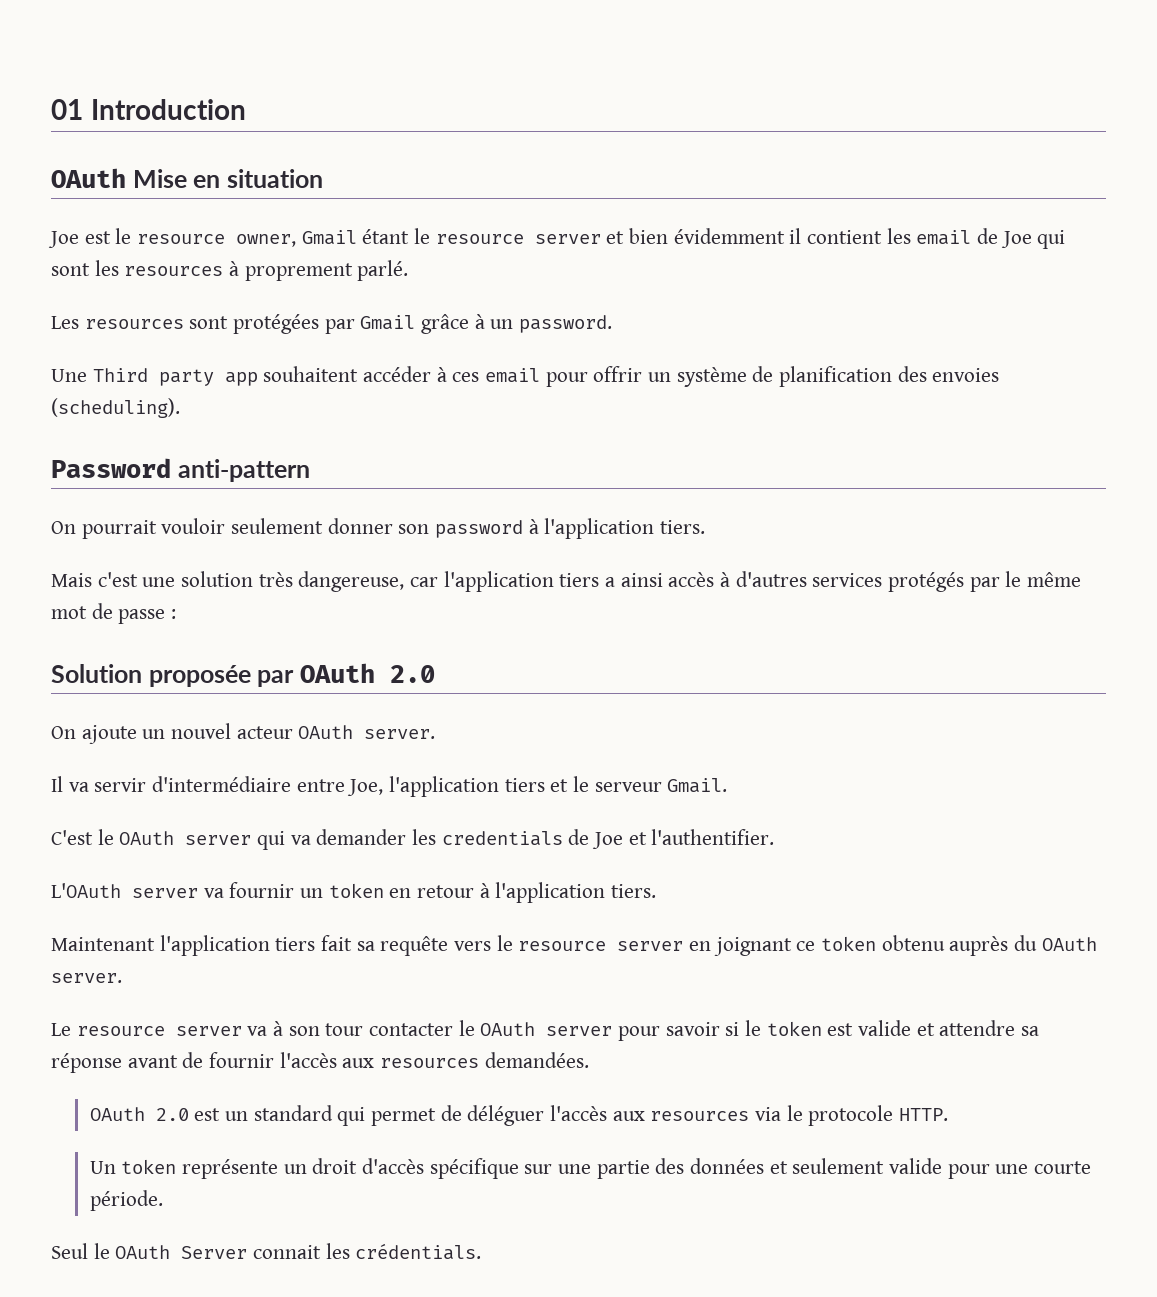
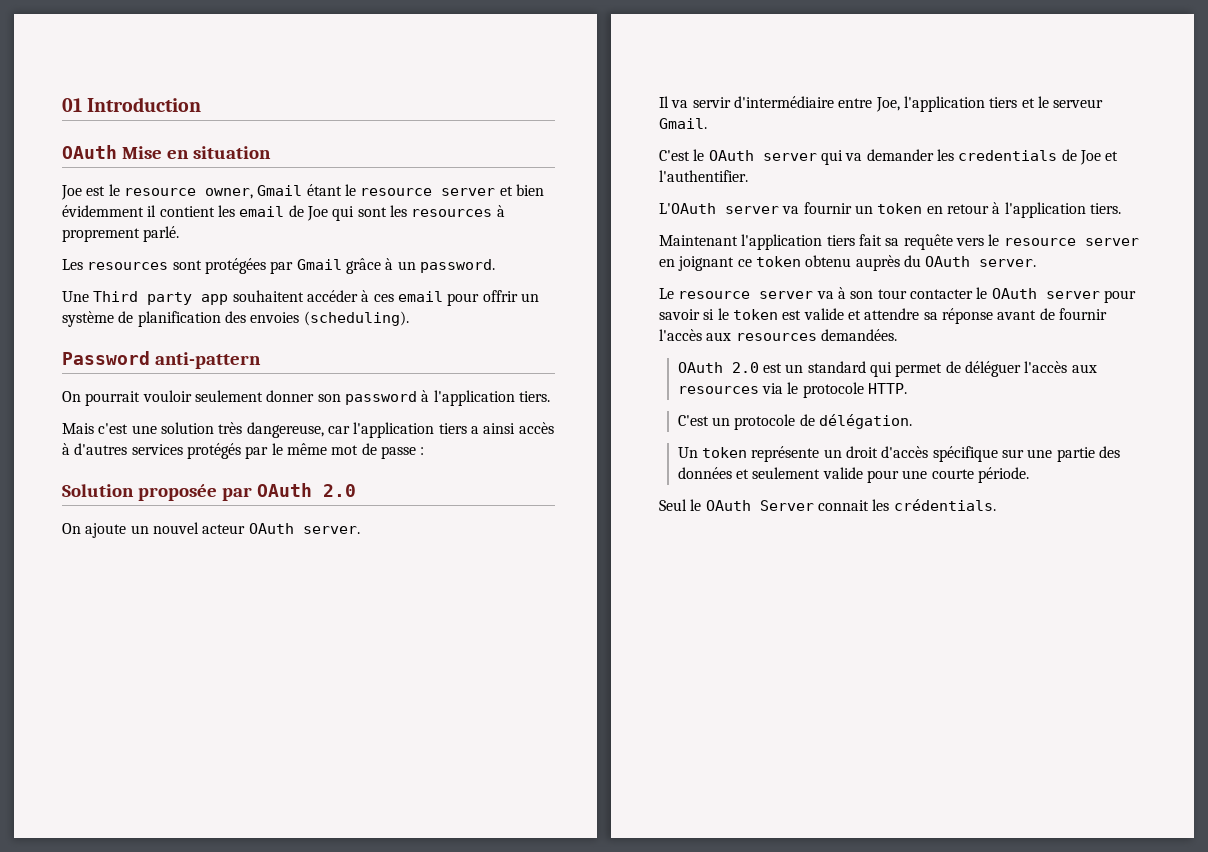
(948, 1114) none -> [677,414,913,430] // C'est un protocole de délégation.

